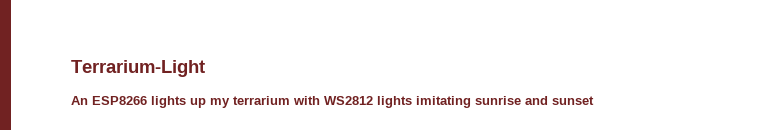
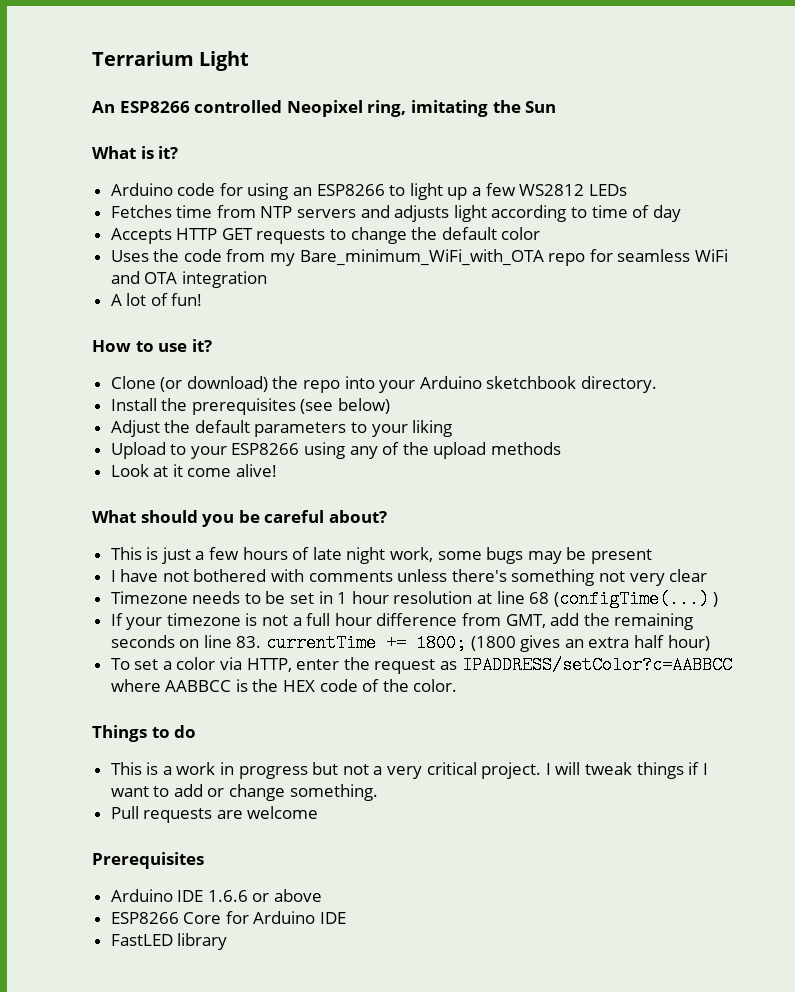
[71,60,205,77] Terrarium-Light -> [92,51,250,71] Terrarium Light
[151,96,594,108] lights up my terrarium with WS2812 lights imitating sunrise and sunset -> [194,100,557,117] [92,146,179,159] [110,183,627,200] [110,205,681,222] [110,227,541,244] [110,249,728,266] [110,271,267,288] [110,293,203,306] [92,339,212,352] [110,376,658,393] [110,398,391,415] [110,420,453,437] [110,442,562,459] [110,464,278,477] [92,510,387,527] [110,547,652,564] [110,569,708,586] [110,590,719,608] [110,613,694,630] [110,634,710,652] [110,656,732,674] [110,679,458,692] [92,725,197,742] [110,762,708,779] [110,784,378,801] [110,806,319,823] [92,852,204,869] [110,889,323,902] [110,911,347,924] [110,933,228,950] controlled Neopixel ring, imitating the Sun // What is it? // Arduino code for using an ESP8266 to light up a few WS2812 LEDs // Fetches time from NTP servers and adjusts light according to time of day // Accepts HTTP GET requests to change the default color // Uses the code from my Bare_minimum_WiFi_with_OTA repo for seamless WiFi and OTA integration // A lot of fun! // How to use it? // Clone (or download) the repo into your Arduino sketchbook directory. // Install the prerequisites (see below) // Adjust the default parameters to your liking // Upload to your ESP8266 using any of the upload methods // Look at it come alive! // What should you be careful about? // This is just a few hours of late night work, some bugs may be present // I have not bothered with comments unless there's something not very clear // Timezone needs to be set in 1 hour resolution at line 68 (configTime(...) ) // If your timezone is not a full hour difference from GMT, add the remaining seconds on line 83. currentTime += 1800; (1800 gives an extra half hour) // To set a color via HTTP, enter the request as IPADDRESS/setColor?c=AABBCC where AABBCC is the HEX code of the color. // Things to do // This is a work in progress but not a very critical project. I will tweak things if I want to add or change something. // Pull requests are welcome // Prerequisites // Arduino IDE 1.6.6 or above // ESP8266 Core for Arduino IDE // FastLED library

